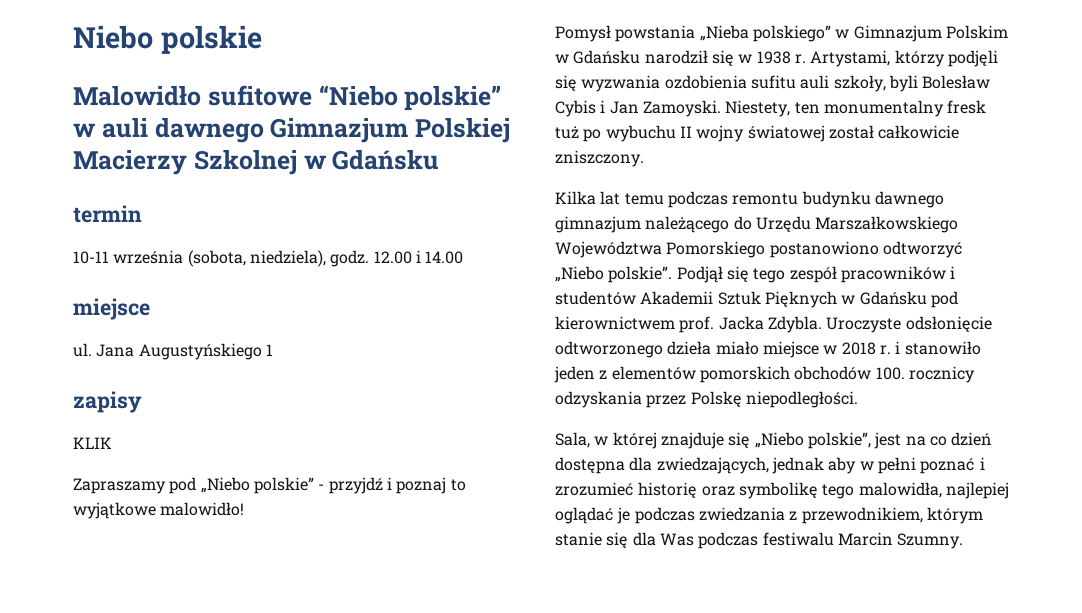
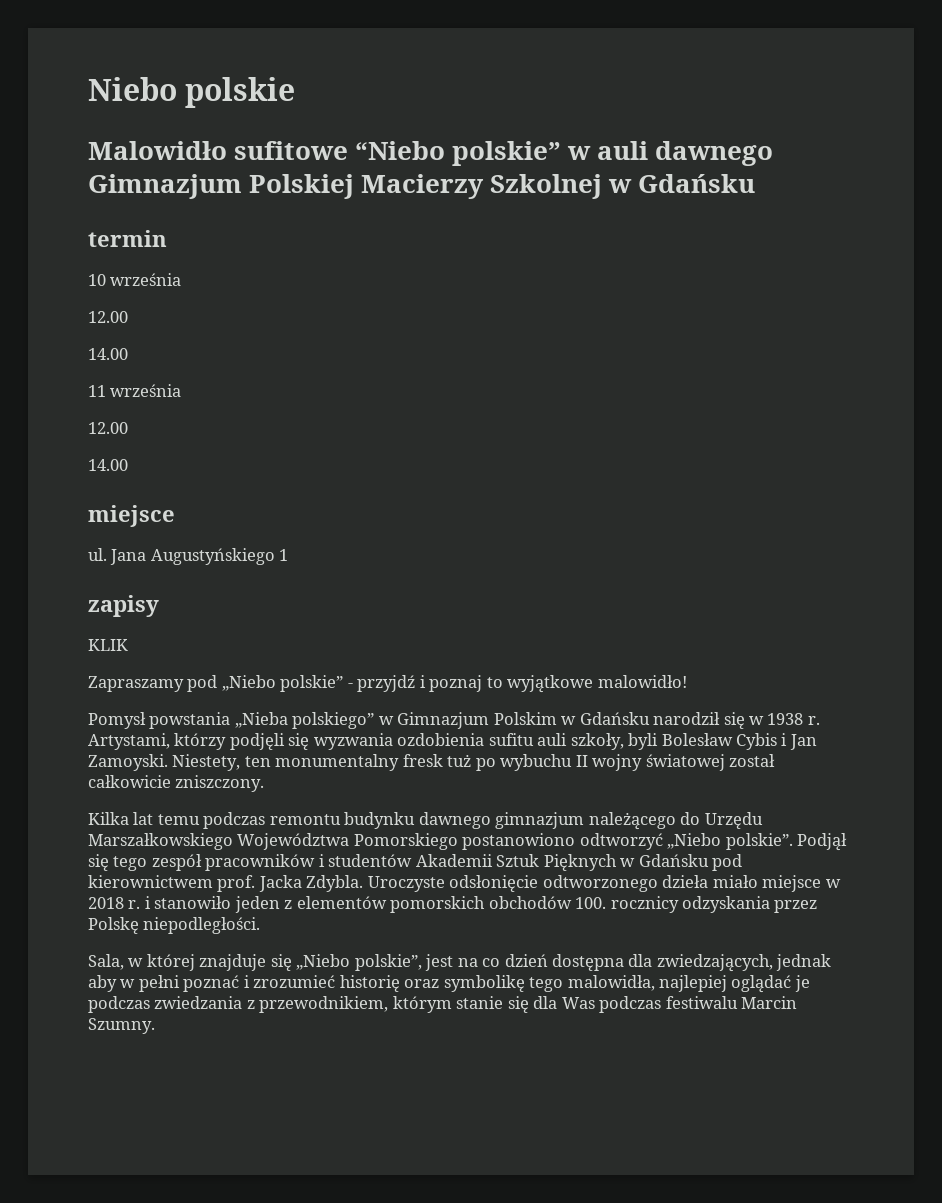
[73,250,421,267] 10-11 września (sobota, niedziela), godz. 12.00 i -> [88,273,182,286] [88,311,128,323] [88,348,128,360] [88,384,182,397] [88,422,128,434] 10 września // 12.00 // 14.00 // 11 września // 12.00 //

